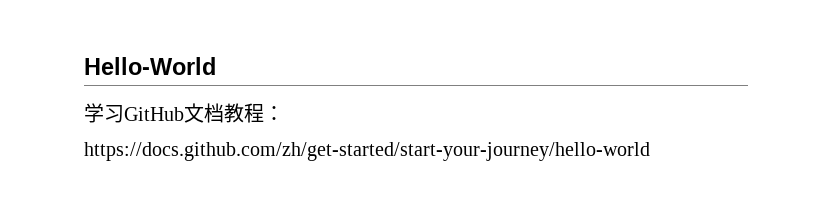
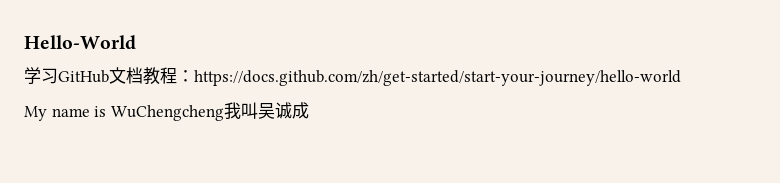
(650, 151) none -> [24,102,309,121] // My name is WuChengcheng我叫吴诚成

